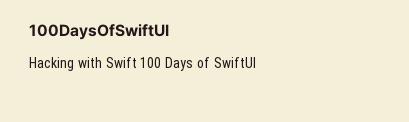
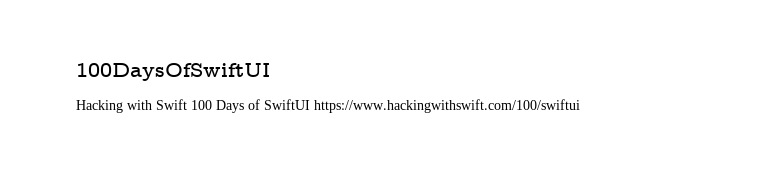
(256, 62) none -> [314,99,580,113] https://www.hackingwithswift.com/100/swiftui

